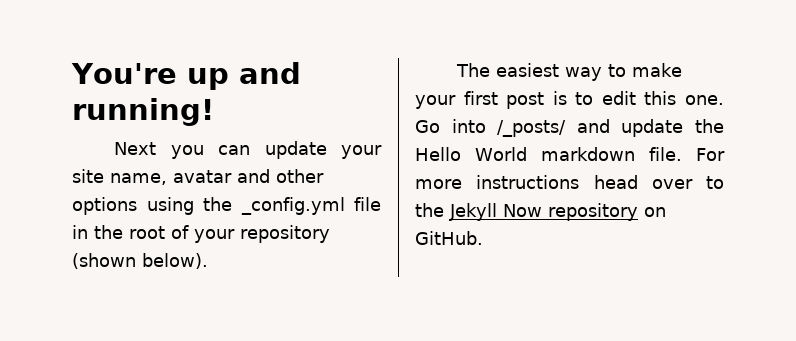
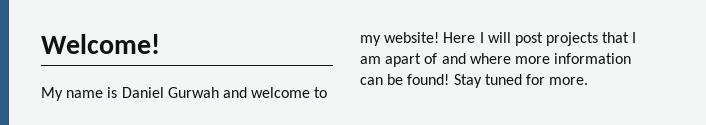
[71,62,301,90] [72,98,214,126] [114,141,382,159] [72,169,324,185] [72,197,381,215] [72,225,330,243] [72,253,208,269] [456,63,683,81] [415,91,724,109] [415,119,724,137] [415,147,725,161] [415,175,724,189] [415,203,666,221] [415,231,483,245] You're up and running! // Next you can update your site name, avatar and other options using the _config.yml file in the root of your repository (shown below). // The easiest way to make your first post is to edit this one. Go into /_posts/ and update the Hello World markdown file. For more instructions head over to the Jekyll Now repository on GitHub. -> [41,34,160,54] [41,87,328,101] [360,32,637,46] [360,53,632,67] [360,74,589,88] Welcome! // My name is Daniel Gurwah and welcome to my website! Here I will post projects that I am apart of and where more information can be found! Stay tuned for more.

